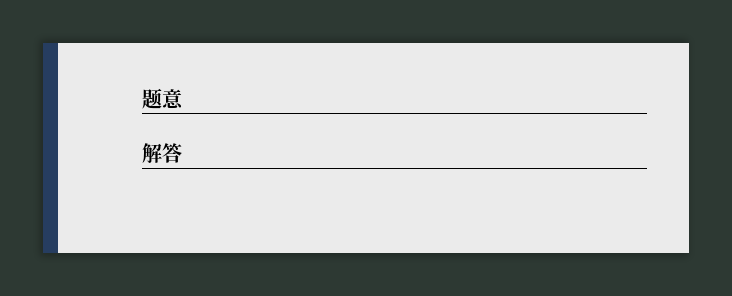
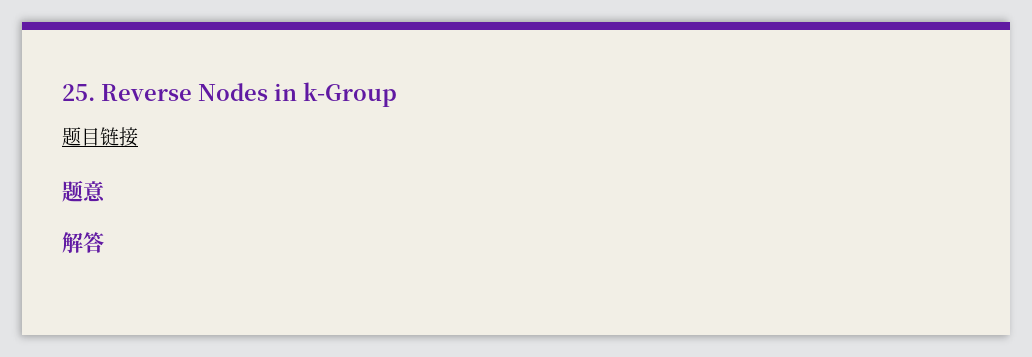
(142, 98) none -> [62,82,397,107] [62,127,138,147] 25. Reverse Nodes in k-Group // 题目链接 //

